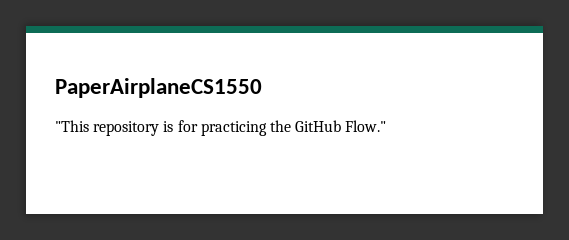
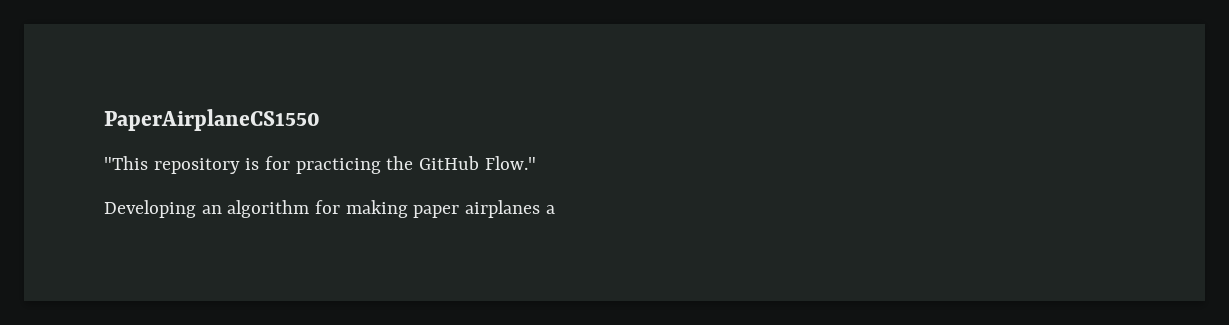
(387, 126) none -> [104,200,555,218] // Developing an algorithm for making paper airplanes a

